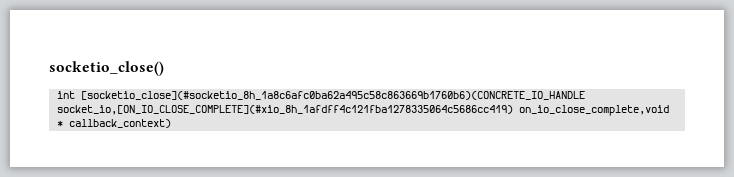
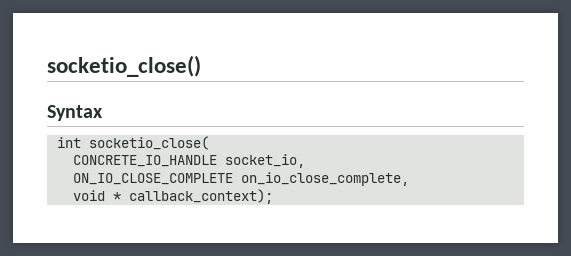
(164, 68) none -> [47,105,103,121] // Syntax
[80,91,585,100] [56,105,669,116] [56,119,171,128] [socketio_close](#socketio_8h_1a8c6afc0ba62a495c58c863669b1760b6)(CONCRETE_IO_HANDLE socket_io,[ON_IO_CLOSE_COMPLETE](#xio_8h_1afdff4c121fba1278335064c5686cc419) on_io_close_complete,void * callback_context) -> [88,136,209,150] [72,154,305,168] [72,172,409,186] [72,189,273,204] socketio_close( // CONCRETE_IO_HANDLE socket_io, // ON_IO_CLOSE_COMPLETE on_io_close_complete, // void * callback_context);

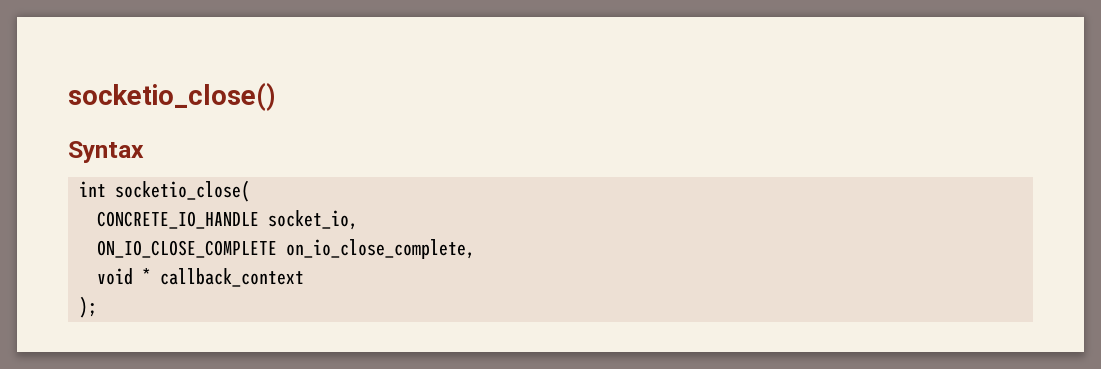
[128,189,273,204] callback_context); -> [160,268,305,287] [79,296,98,318] callback_context // );

